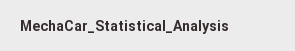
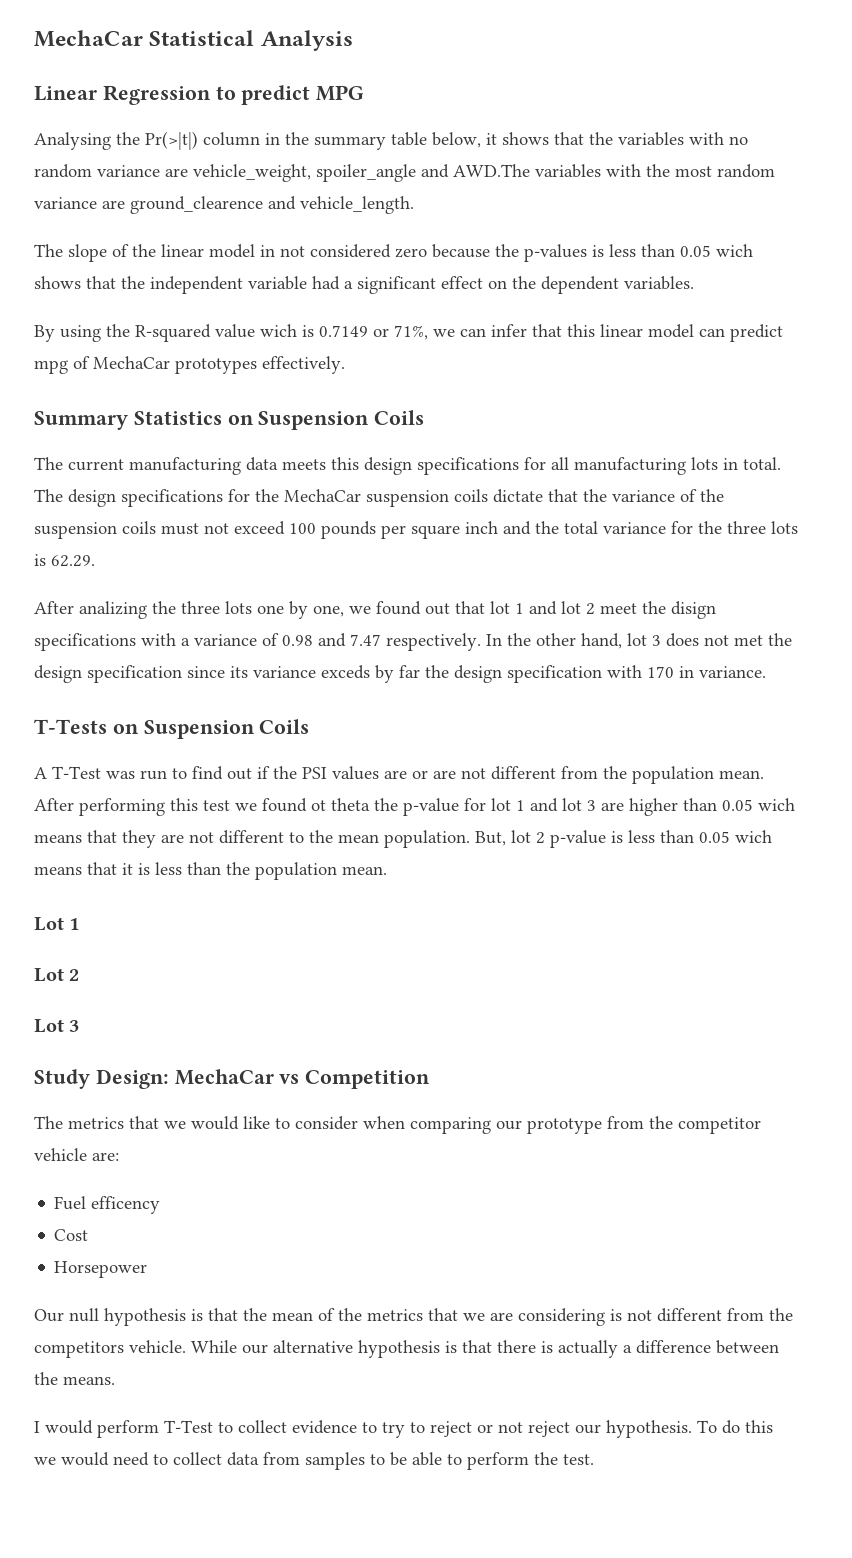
[20,20,229,34] MechaCar_Statistical_Analysis -> [34,30,353,51] [34,85,365,105] [34,131,748,150] [34,164,775,182] [34,196,414,214] [34,244,753,262] [34,276,694,294] [34,324,783,342] [34,356,345,374] [34,410,425,430] [34,457,781,475] [34,489,724,507] [34,521,798,539] [34,554,95,567] [34,601,716,619] [34,633,792,651] [34,665,766,683] [34,719,310,739] [34,766,764,784] [34,798,795,816] [34,830,772,848] [34,862,387,880] [34,917,80,931] [34,968,80,982] [34,1019,80,1033] [34,1069,431,1089] [34,1116,761,1134] [34,1148,119,1161] [54,1196,161,1214] [54,1229,89,1241] [54,1261,148,1278] [34,1308,793,1326] [34,1340,779,1358] [34,1372,115,1385] [34,1420,773,1438] [34,1452,594,1470] MechaCar Statistical Analysis // Linear Regression to predict MPG // Analysing the Pr(>|t|) column in the summary table below, it shows that the variables with no random variance are vehicle_weight, spoiler_angle and AWD.The variables with the most random variance are ground_clearence and vehicle_length. // The slope of the linear model in not considered zero because the p-values is less than 0.05 wich shows that the independent variable had a significant effect on the dependent variables. // By using the R-squared value wich is 0.7149 or 71%, we can infer that this linear model can predict mpg of MechaCar prototypes effectively. // Summary Statistics on Suspension Coils // The current manufacturing data meets this design specifications for all manufacturing lots in total. The design specifications for the MechaCar suspension coils dictate that the variance of the suspension coils must not exceed 100 pounds per square inch and the total variance for the three lots is 62.29. // After analizing the three lots one by one, we found out that lot 1 and lot 2 meet the disign specifications with a variance of 0.98 and 7.47 respectively. In the other hand, lot 3 does not met the design specification since its variance exceds by far the design specification with 170 in variance. // T-Tests on Suspension Coils // A T-Test was run to find out if the PSI values are or are not different from the population mean. After performing this test we found ot theta the p-value for lot 1 and lot 3 are higher than 0.05 wich means that they are not different to the mean population. But, lot 2 p-value is less than 0.05 wich means that it is less than the population mean. // Lot 1 // Lot 2 // Lot 3 // Study Design: MechaCar vs Competition // The metrics that we would like to consider when comparing our prototype from the competitor vehicle are: // Fuel efficency // Cost // Horsepower // Our null hypothesis is that the mean of the metrics that we are considering is not different from the competitors vehicle. While our alternative hypothesis is that there is actually a difference between the means. // I would perform T-Test to collect evidence to try to reject or not reject our hypothesis. To do this we would need to collect data from samples to be able to perform the test.

